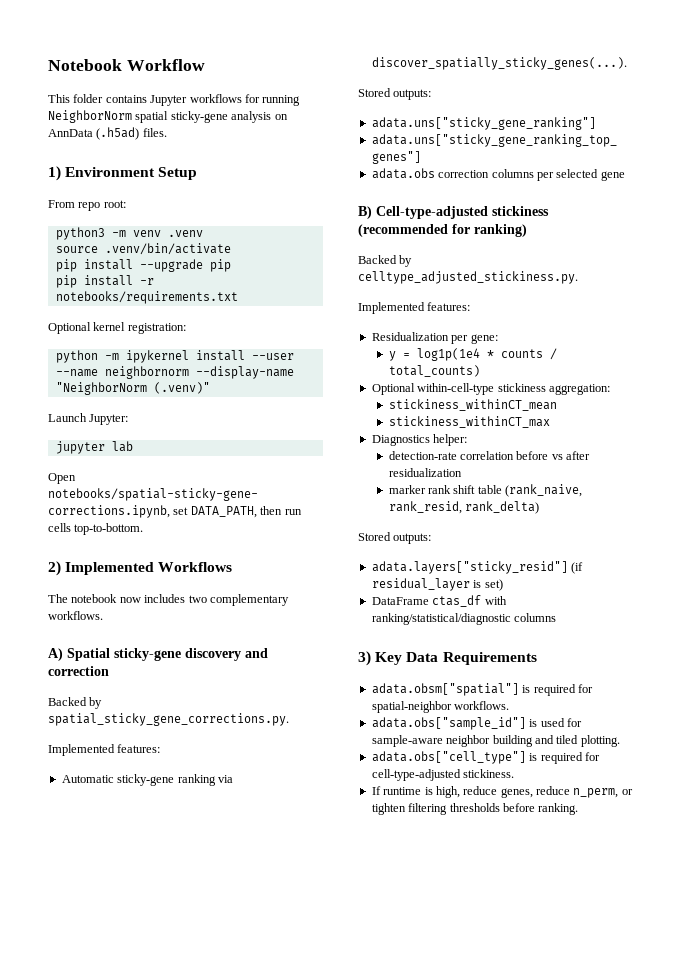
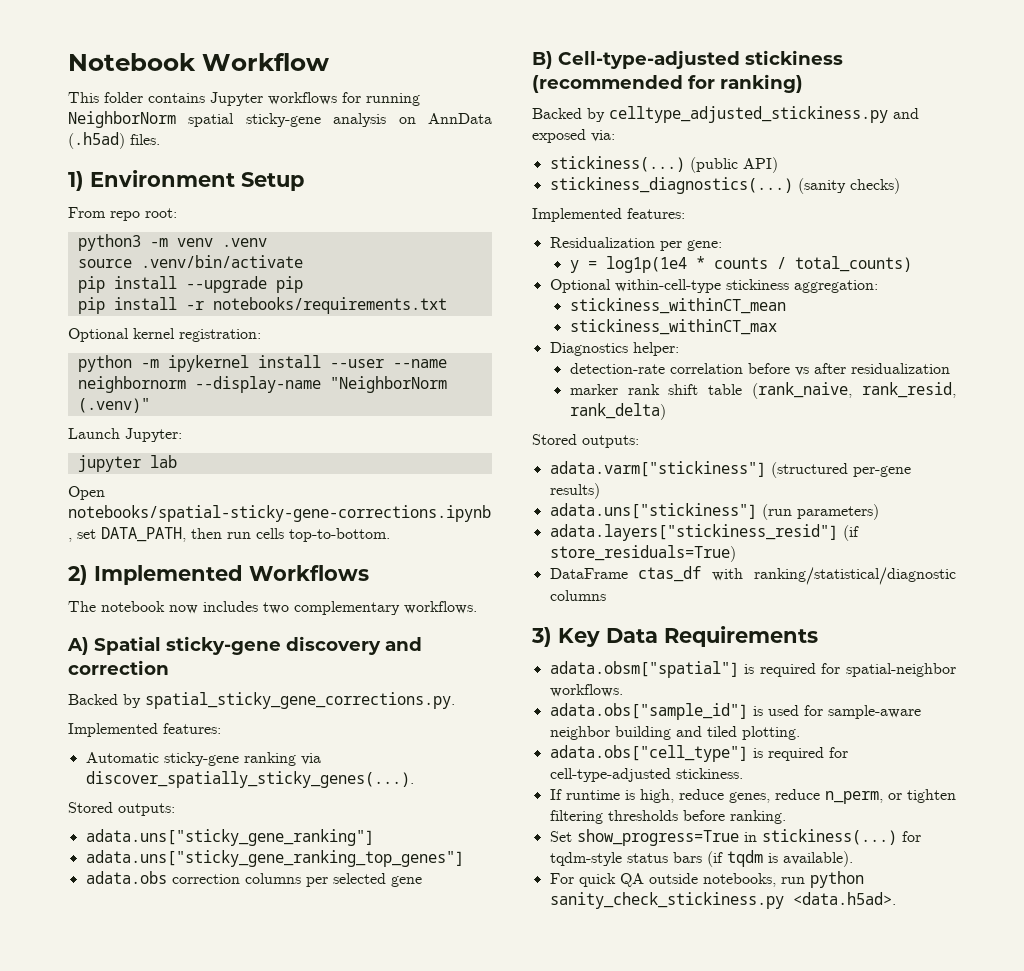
[358,271,578,284] celltype_adjusted_stickiness.py. -> [609,106,919,123] [532,129,615,143] [549,156,778,173] [549,177,900,194] celltype_adjusted_stickiness.py and exposed via: // stickiness(...) (public API) // stickiness_diagnostics(...) (sanity checks)
[371,561,584,574] [371,578,503,591] adata.layers["sticky_resid"] (if residual_layer is set) -> [549,461,911,478] [549,483,600,499] [549,503,879,520] [549,524,859,541] [549,545,736,562] adata.varm["stickiness"] (structured per-gene results) // adata.uns["stickiness"] (run parameters) // adata.layers["stickiness_resid"] (if store_residuals=True)
(579, 809) none -> [549,829,921,846] [549,850,853,867] [549,871,864,888] [549,892,896,909] // Set show_progress=True in stickiness(...) for tqdm-style status bars (if tqdm is available). // For quick QA outside notebooks, run python sanity_check_stickiness.py <data.h5ad>.

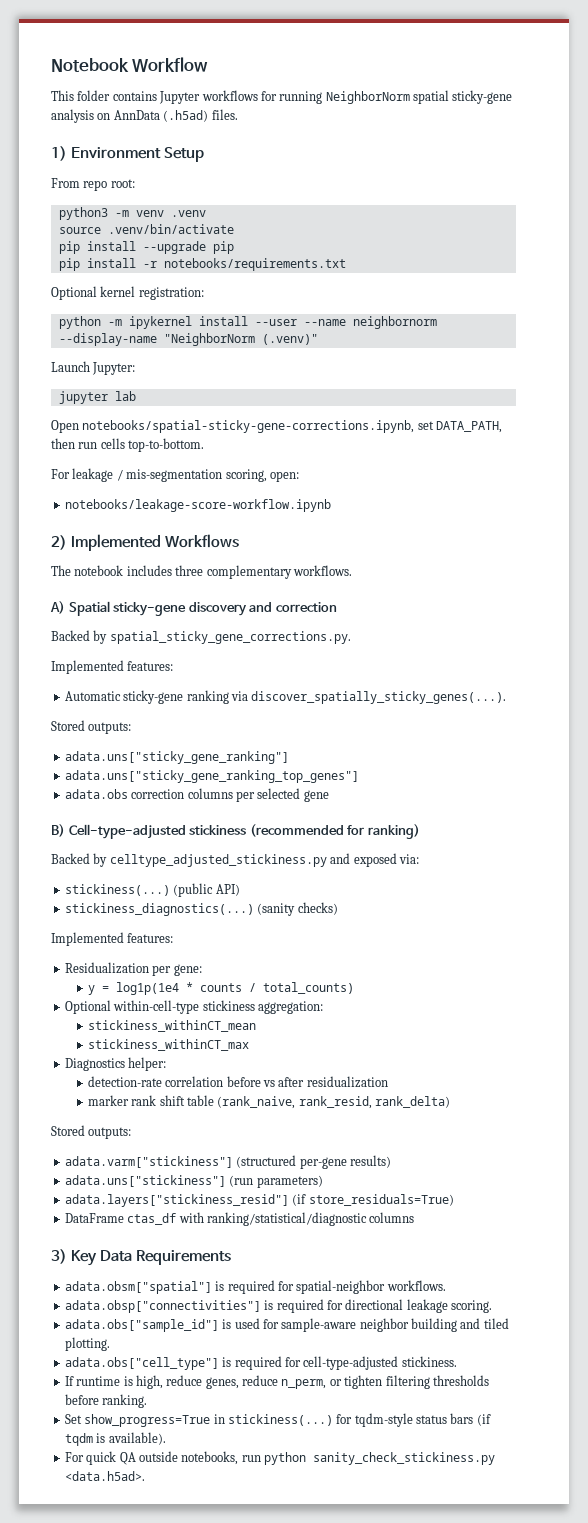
(390, 535) none -> [51,468,299,482] [64,499,331,512] // For leakage / mis-segmentation scoring, open: // notebooks/leakage-score-workflow.ipynb
[169,601,289,614] now includes two -> [126,565,204,576] includes three
(623, 690) none -> [64,1299,492,1313] // adata.obsp["connectivities"] is required for directional leakage scoring.

